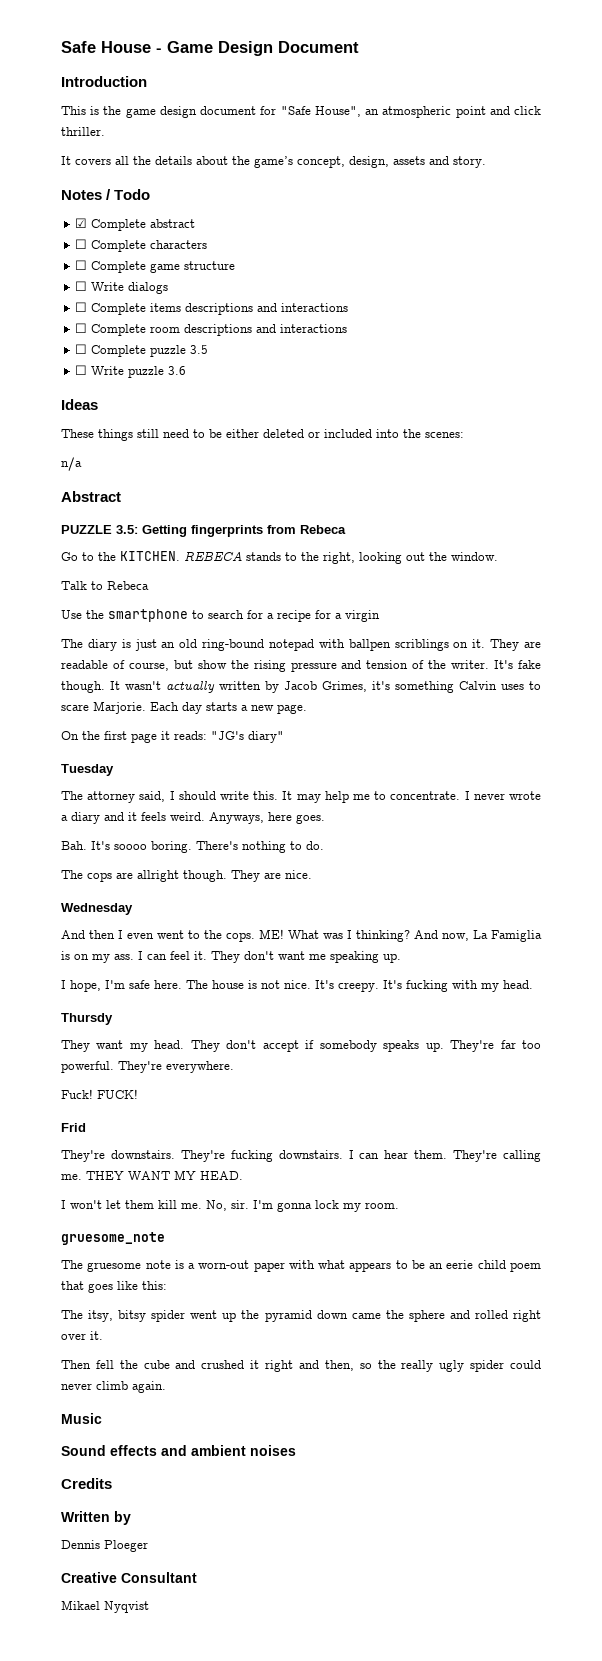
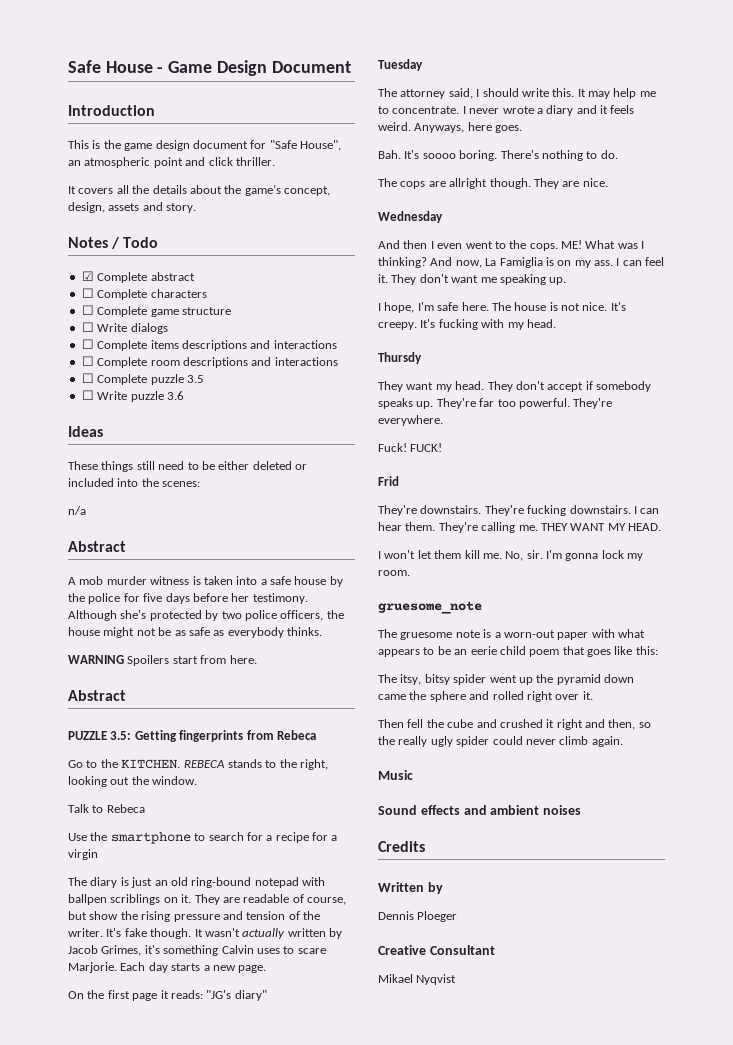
(121, 496) none -> [68,576,343,587] [68,593,308,604] [68,610,344,621] [68,627,322,638] [68,655,257,666] [68,690,126,701] // A mob murder witness is taken into a safe house by the police for five days before her testimony. Although she's protected by two police officers, the house might not be as safe as everybody thinks. // WARNING Spoilers start from here. // Abstract

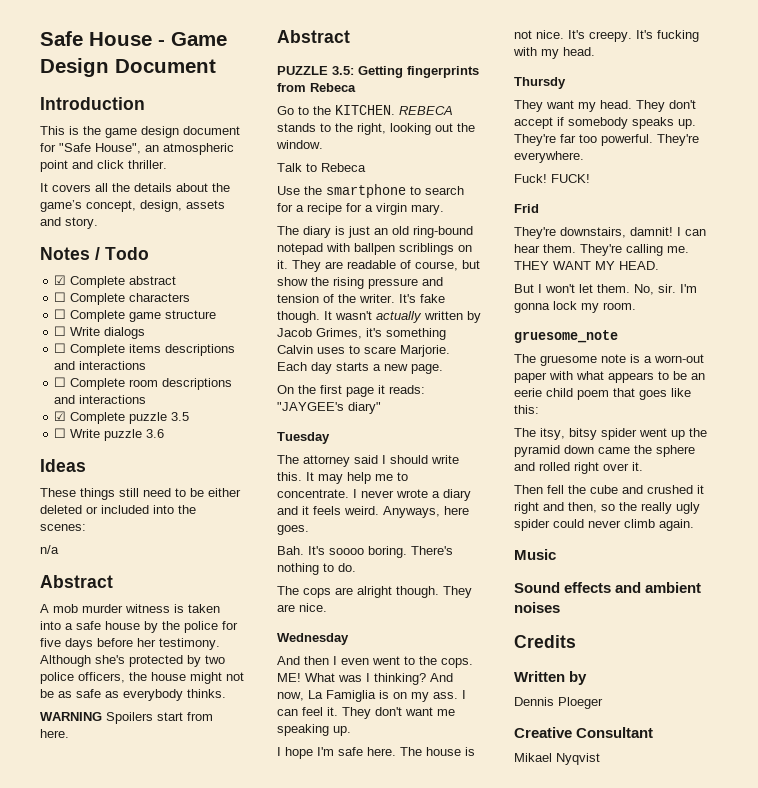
[81,373,94,383] ☐ -> [54,411,67,421] ☑
(98, 854) none -> [411,204,444,215] mary.
[206,990,232,999] "JG's -> [277,402,344,411] "JAYGEE's
[448,88,473,99] said, -> [354,455,378,464] said
[449,178,488,189] allright -> [357,586,392,598] alright
[384,302,415,313] hope, -> [285,747,313,759] hope
[420,505,631,516] downstairs. They're fucking downstairs. -> [560,227,673,238] downstairs, damnit!
(661, 527) none -> [514,284,534,293] But
[434,550,502,559] them kill me. -> [597,284,630,293] them.

